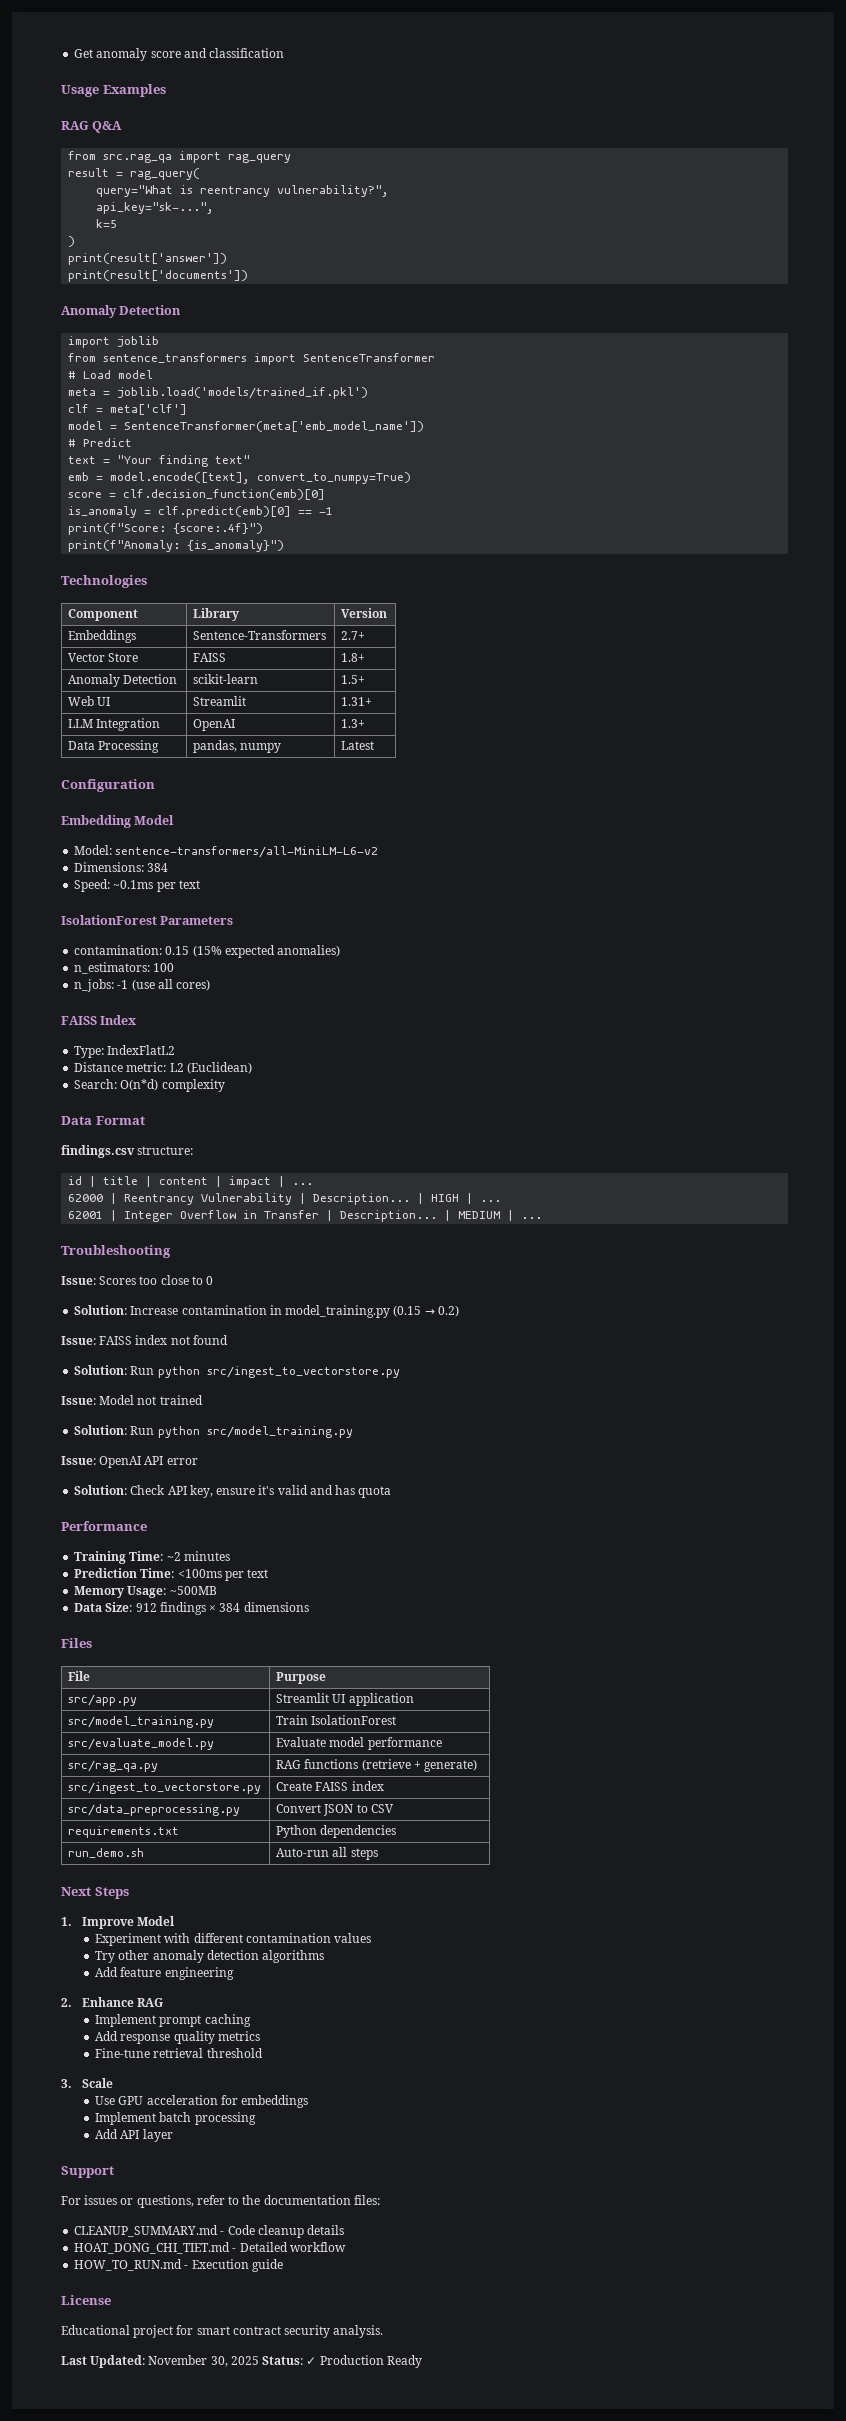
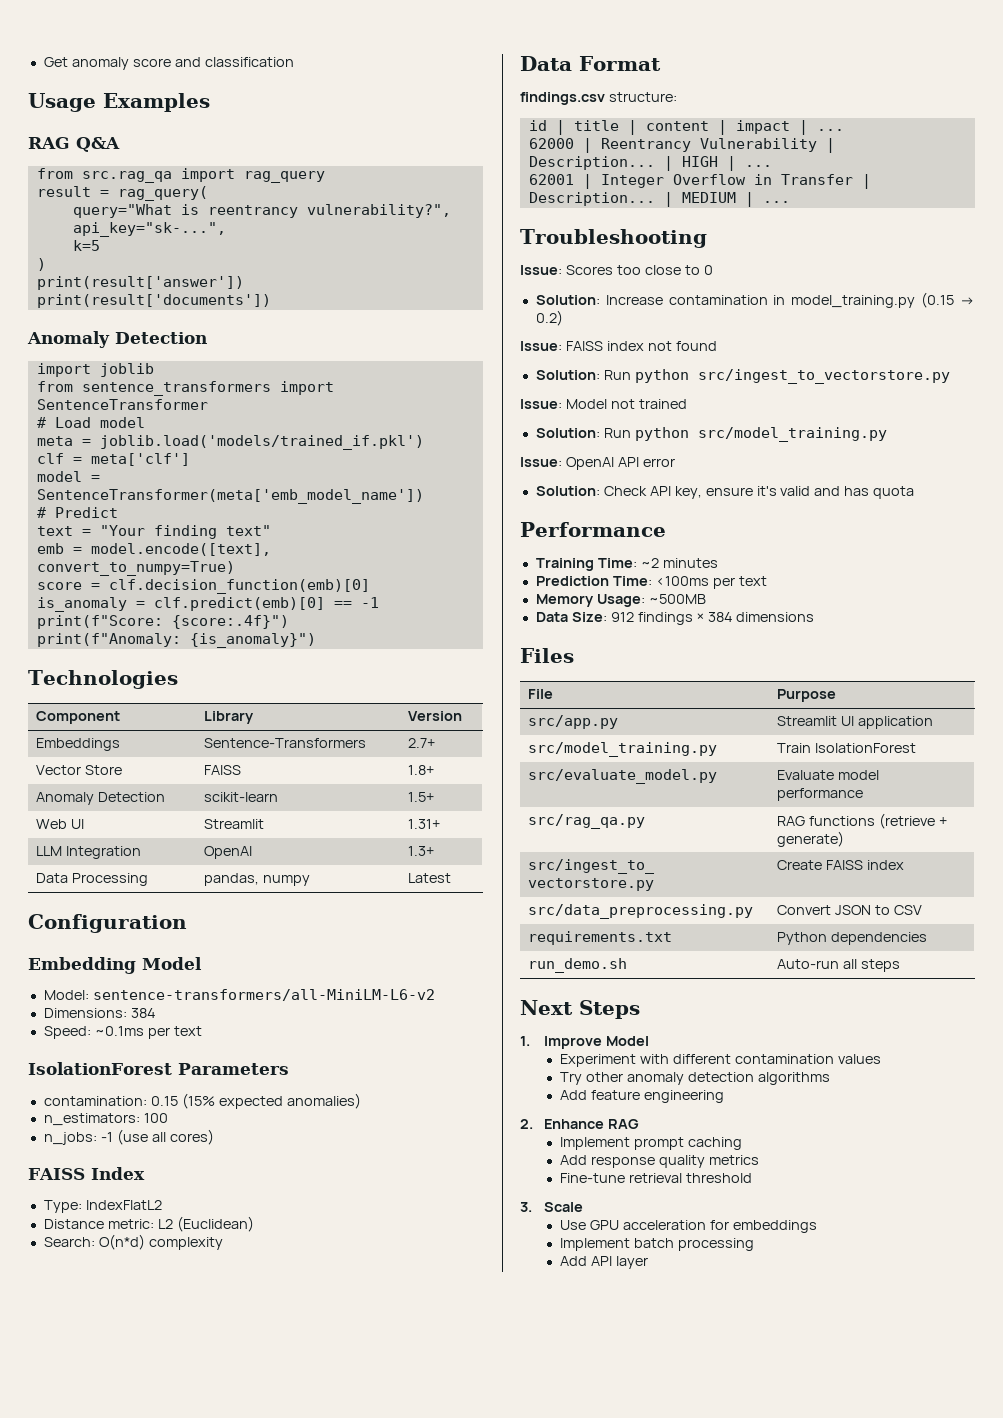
[61,2166,114,2178] [61,2195,380,2208] [74,2225,345,2238] [74,2242,346,2254] [74,2259,283,2272] [61,2295,111,2305] [61,2325,384,2338] [61,2355,422,2368] // Support // For issues or questions, refer to the documentation files: // CLEANUP_SUMMARY.md - Code cleanup details // HOAT_DONG_CHI_TIET.md - Detailed workflow // HOW_TO_RUN.md - Execution guide // License // Educational project for smart contract security analysis. // Last Updated: November 30, 2025 Status: ✓ Production Ready -> (648, 1262) none

